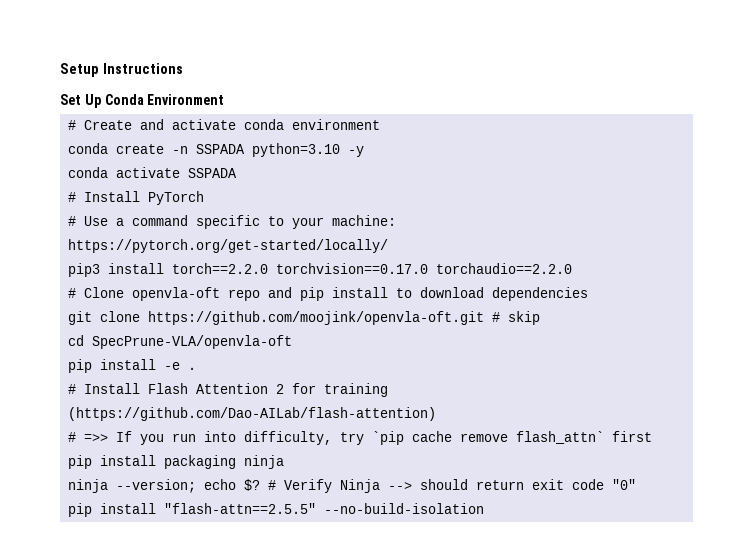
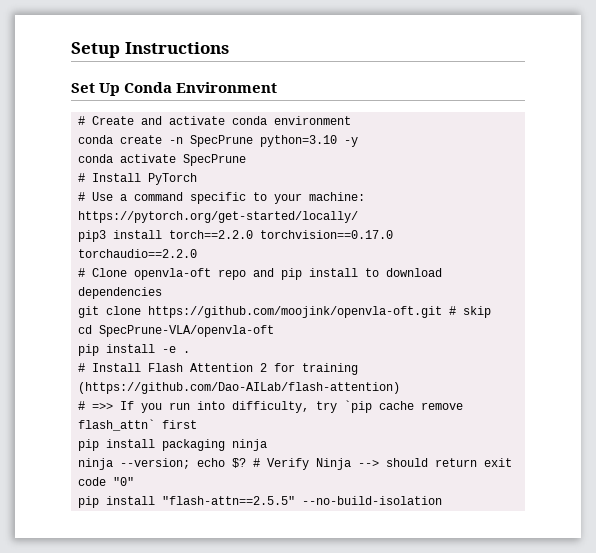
[195,144,245,154] SSPADA -> [189,135,253,147] SpecPrune
[187,168,237,178] SSPADA -> [182,154,246,166] SpecPrune

